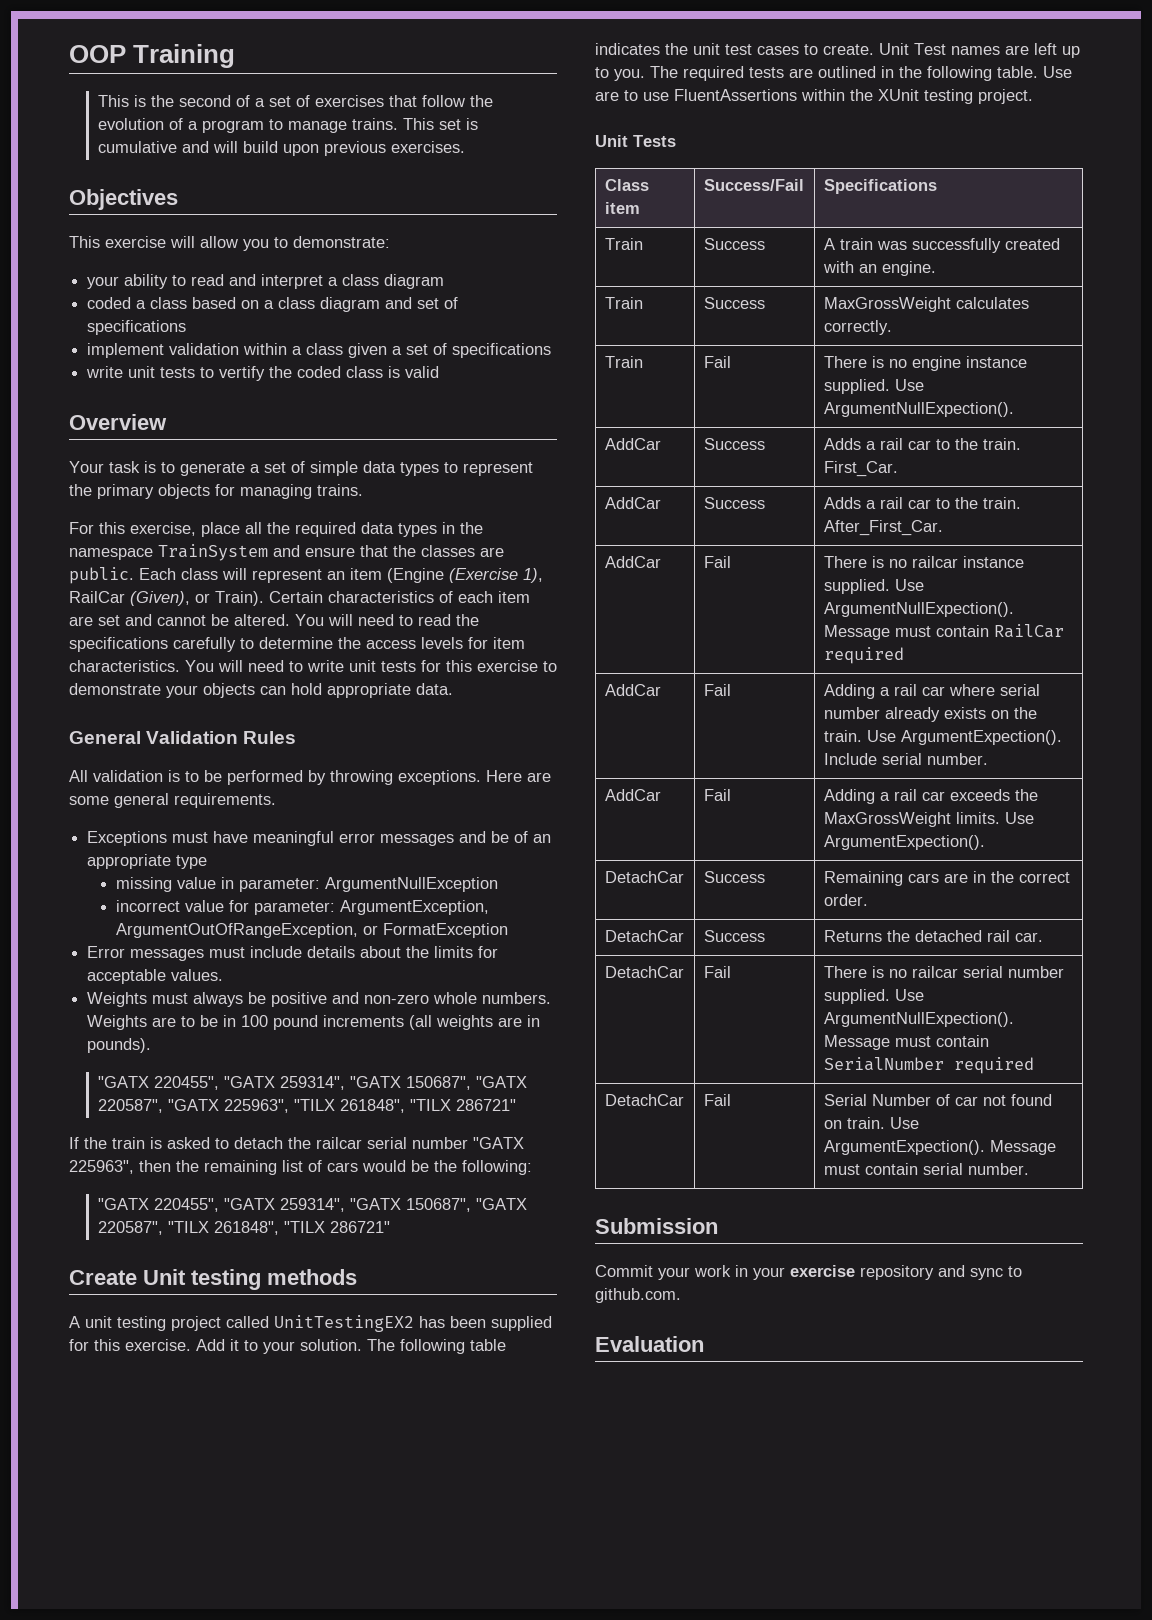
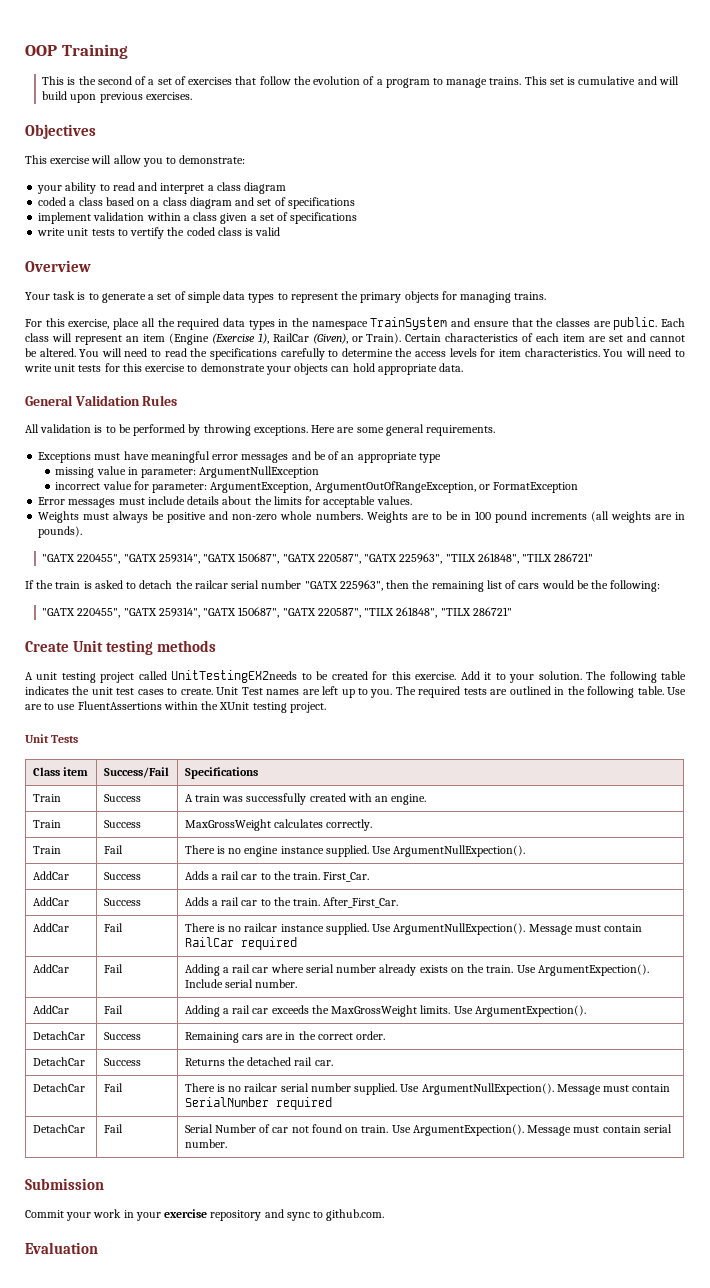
[274,1315,552,1332] UnitTestingEX2 has been supplied -> [171,670,368,683] UnitTestingEX2needs to be created

